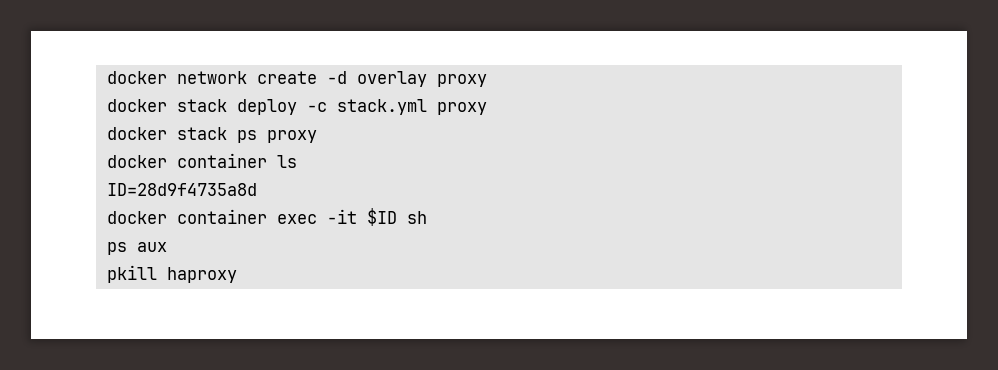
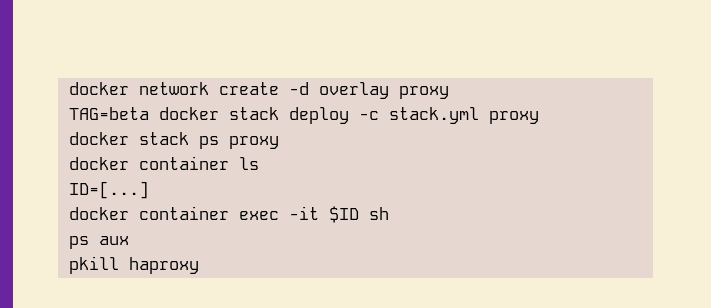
(488, 80) none -> [68,107,149,120] TAG=beta
[107,183,258,196] ID=28d9f4735a8d -> [68,181,149,199] ID=[...]

